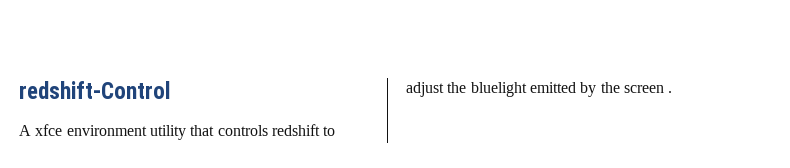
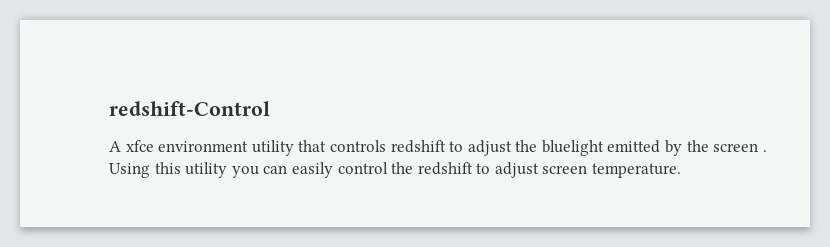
(673, 92) none -> [109,162,682,178] Using this utility you can easily control the redshift to adjust screen temperature.

